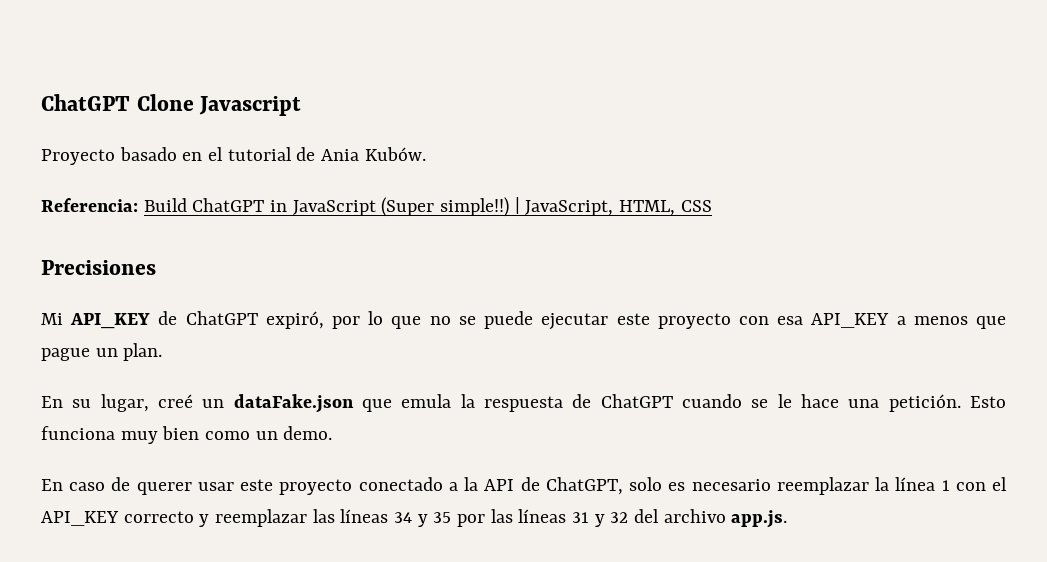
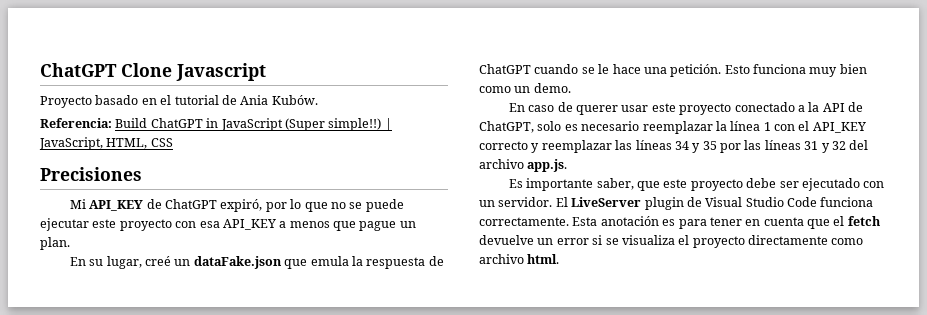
(788, 519) none -> [508,178,885,191] [479,197,874,210] [479,216,881,229] [479,235,864,248] [479,254,560,264] // Es importante saber, que este proyecto debe ser ejecutado con un servidor. El LiveServer plugin de Visual Studio Code funciona correctamente. Esta anotación es para tener en cuenta que el fetch devuelve un error si se visualiza el proyecto directamente como archivo html.

